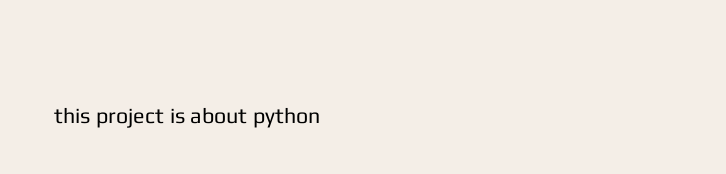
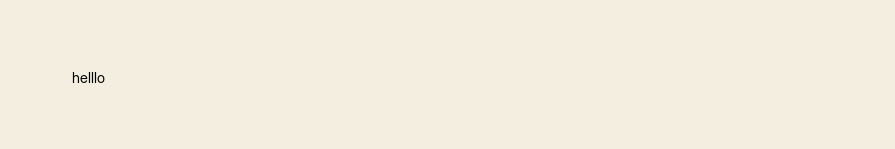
[54,107,321,128] this project is about python -> [72,72,105,83] helllo

